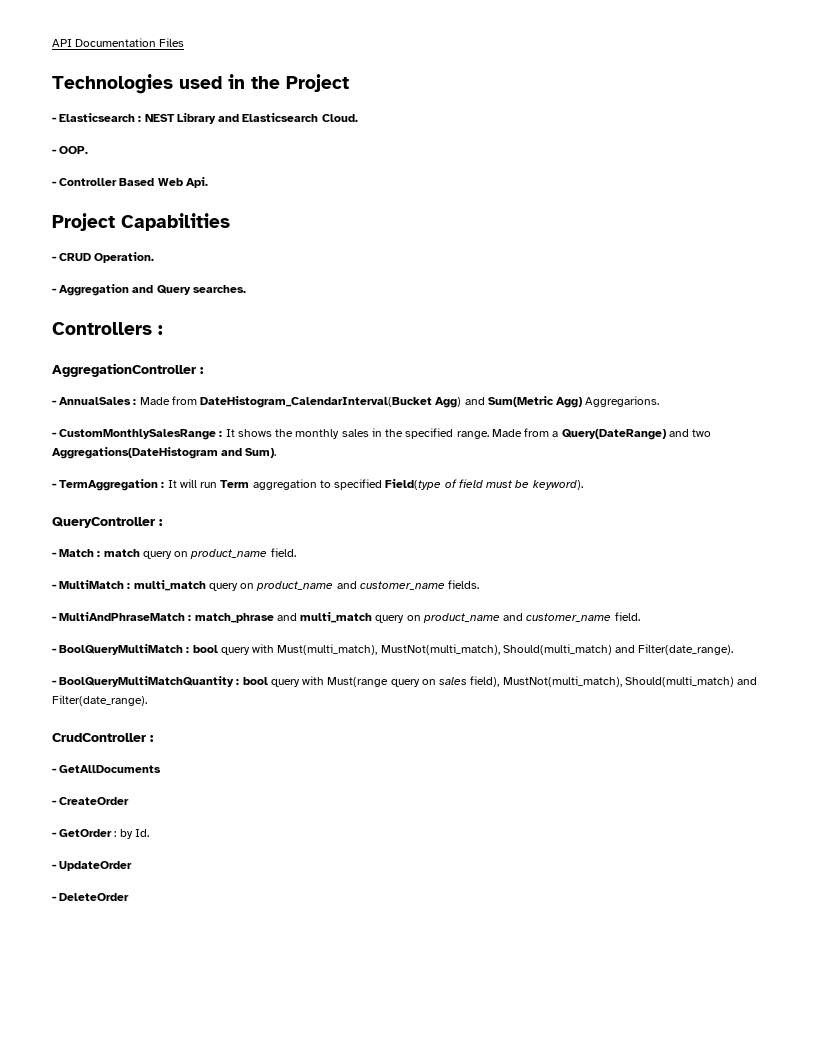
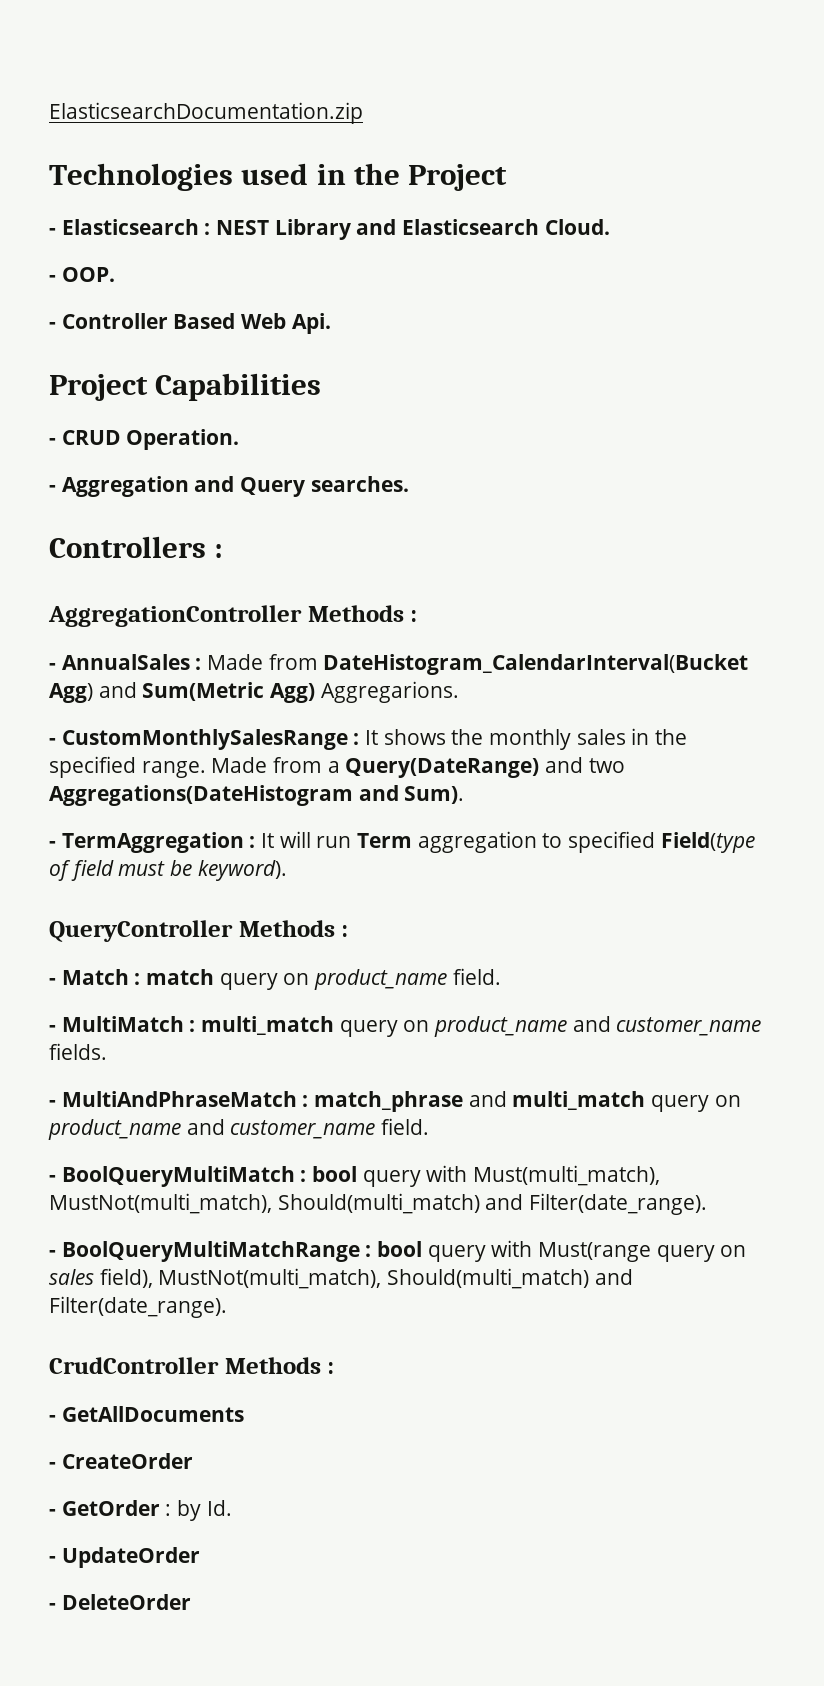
[52,38,185,47] API Documentation Files -> [49,102,363,124] ElasticsearchDocumentation.zip
(196, 370) none -> [307,605,404,622] Methods
(155, 522) none -> [238,920,335,937] Methods
[59,676,235,687] BoolQueryMultiMatchQuantity -> [61,1241,360,1262] BoolQueryMultiMatchRange
(146, 737) none -> [224,1357,321,1374] Methods

